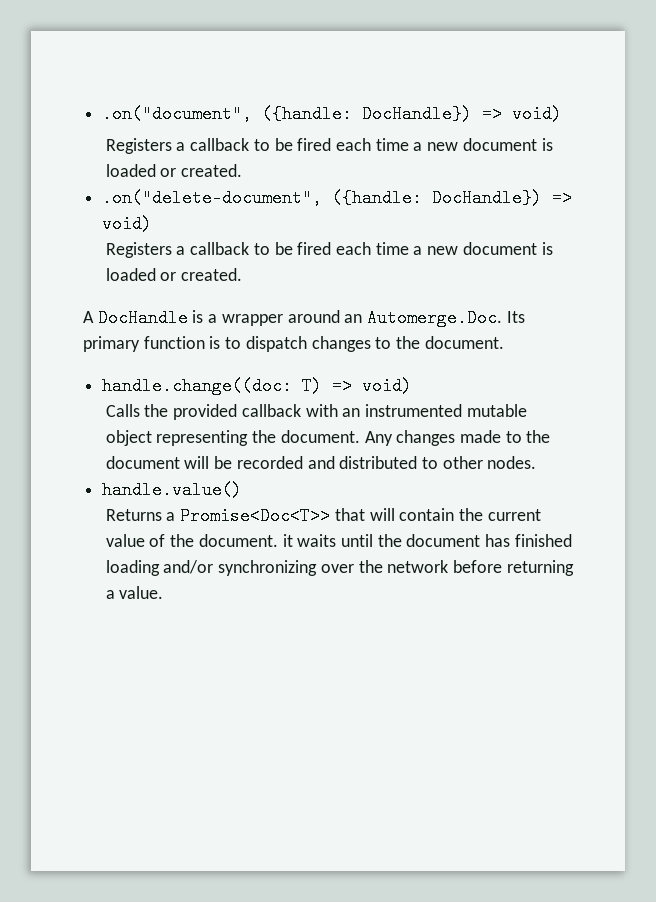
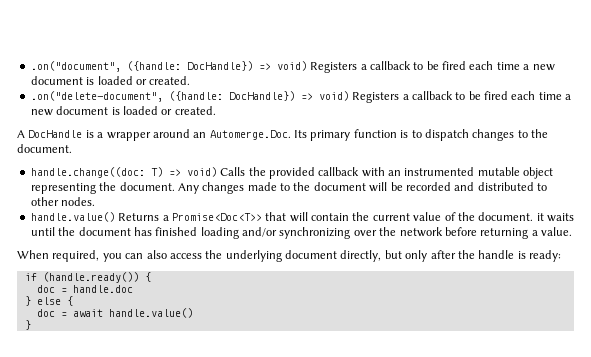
(563, 114) // -> (307, 66) none
(153, 224) // -> (349, 96) none
(413, 386) // -> (217, 172) none
(243, 490) // -> (115, 217) none
(164, 592) none -> [17,250,561,262] [24,272,151,283] [36,285,133,293] [24,296,73,306] [36,308,193,318] [24,320,31,330] // When required, you can also access the underlying document directly, but only after the handle is ready: // if (handle.ready()) { // doc = handle.doc // } else { // doc = await handle.value() // }

